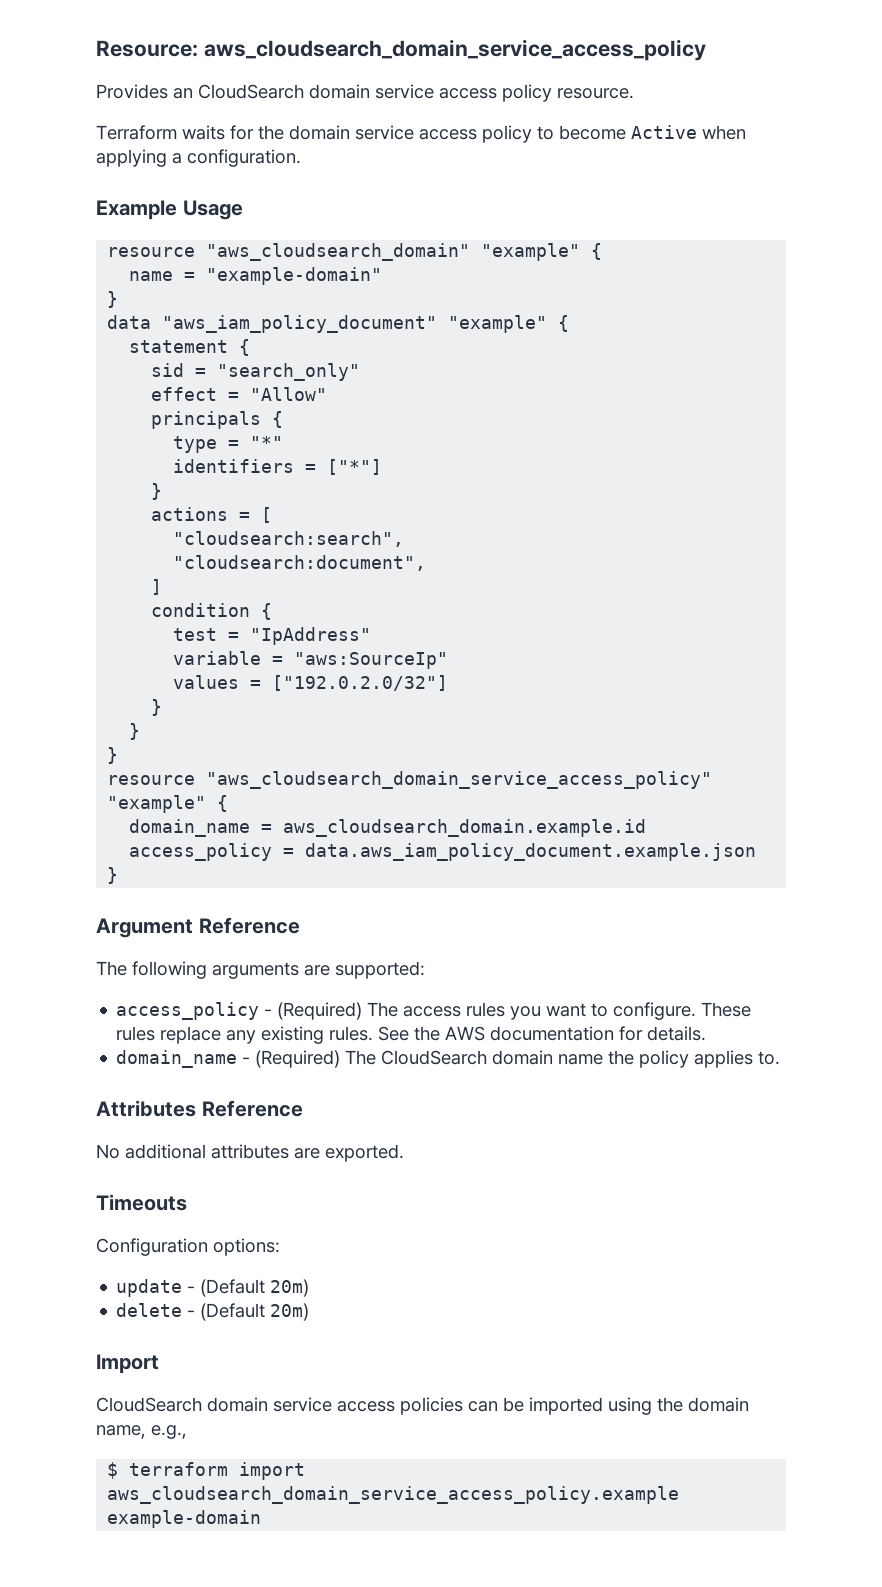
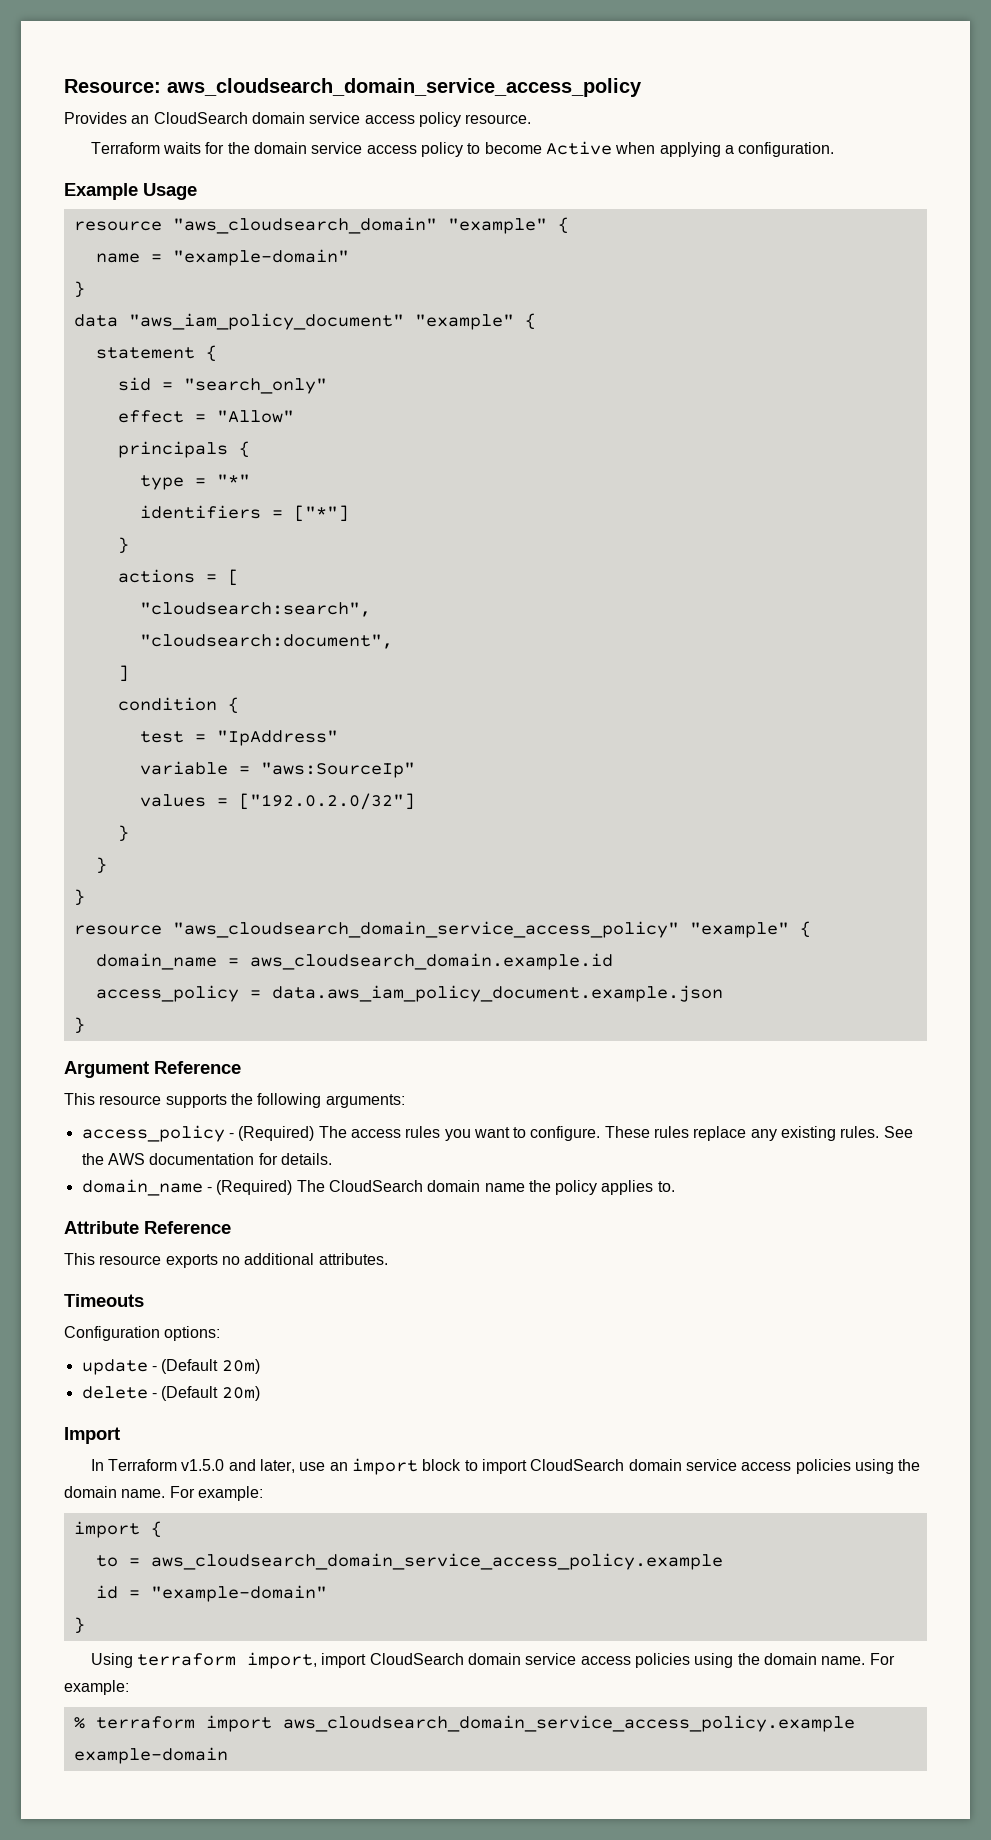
[96,961,425,979] The following arguments are supported: -> [64,1093,405,1108] This resource supports the following arguments:
[96,1100,303,1117] [96,1144,404,1162] Attributes Reference // No additional attributes are exported. -> [64,1221,231,1234] [64,1253,388,1268] Attribute Reference // This resource exports no additional attributes.
[96,1397,749,1415] [96,1425,187,1439] [107,1462,119,1479] CloudSearch domain service access policies can be imported using the domain name, e.g., // $ -> [90,1458,921,1475] [64,1486,263,1501] [73,1521,162,1538] [95,1553,723,1570] [95,1585,327,1602] [73,1617,85,1634] [90,1652,895,1669] [64,1680,129,1695] [73,1717,85,1729] In Terraform v1.5.0 and later, use an import block to import CloudSearch domain service access policies using the domain name. For example: // import { // to = aws_cloudsearch_domain_service_access_policy.example // id = "example-domain" // } // Using terraform import, import CloudSearch domain service access policies using the domain name. For example: // %

